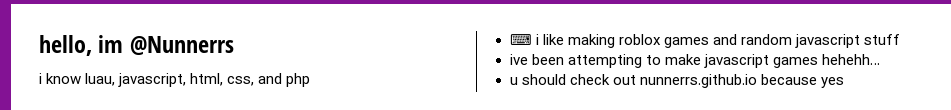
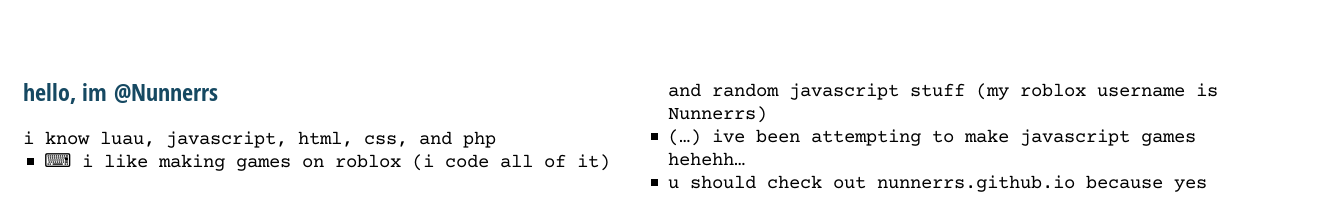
[618,34,900,48] roblox games and random javascript stuff // -> [235,154,610,171] [667,83,1218,100] [667,106,767,123] [667,129,701,146] games on roblox (i code all of it) and random javascript stuff (my roblox username is Nunnerrs) // (…)

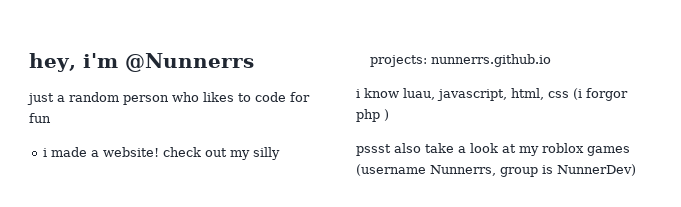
[23,83,108,104] hello, im -> [29,53,118,72] hey, i'm
(218, 93) none -> [27,92,310,105] [29,113,51,123] [42,147,280,160] [369,54,551,67] // just a random person who likes to code for fun // i made a website! check out my silly projects: nunnerrs.github.io
[364,131,496,148] [43,153,610,171] [667,83,1218,100] [667,106,767,123] [667,129,1196,146] [667,152,745,166] [667,175,1207,192] css, and php // ⌨ i like making games on roblox (i code all of it) and random javascript stuff (my roblox username is Nunnerrs) // (…) ive been attempting to make javascript games hehehh… // u should check out nunnerrs.github.io because yes -> [548,88,628,101] [356,109,389,122] [356,143,630,156] [356,164,636,177] css (i forgor php ) // pssst also take a look at my roblox games (username Nunnerrs, group is NunnerDev)

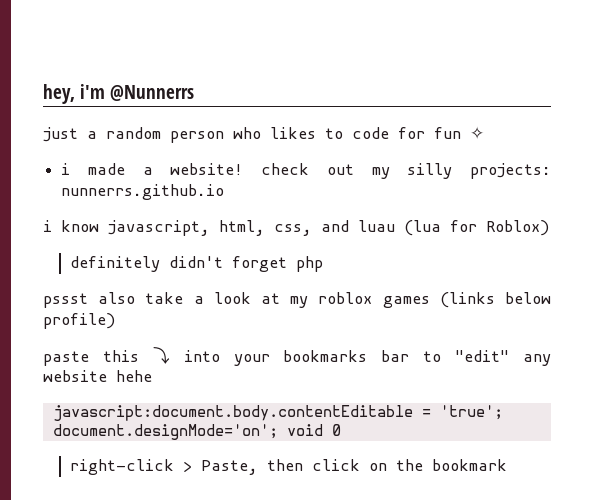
(51, 118) none -> [470,126,484,140] ✧
[403,88,435,100] luau, -> (99, 226) none
[548,88,628,101] css (i forgor -> [274,220,549,236] [70,256,288,272] css, and luau (lua for Roblox) // definitely didn't forget
[384,109,389,121] ) -> (324, 264) none
[356,164,636,177] (username Nunnerrs, group is NunnerDev) -> [439,292,551,308] [43,313,115,329] [43,347,552,366] [43,370,152,382] [52,405,503,421] [52,424,341,440] [70,459,508,475] (links below profile) // paste this ⤵ into your bookmarks bar to "edit" any website hehe // javascript:document.body.contentEditable = 'true'; document.designMode='on'; void 0 // right-click > Paste, then click on the bookmark

